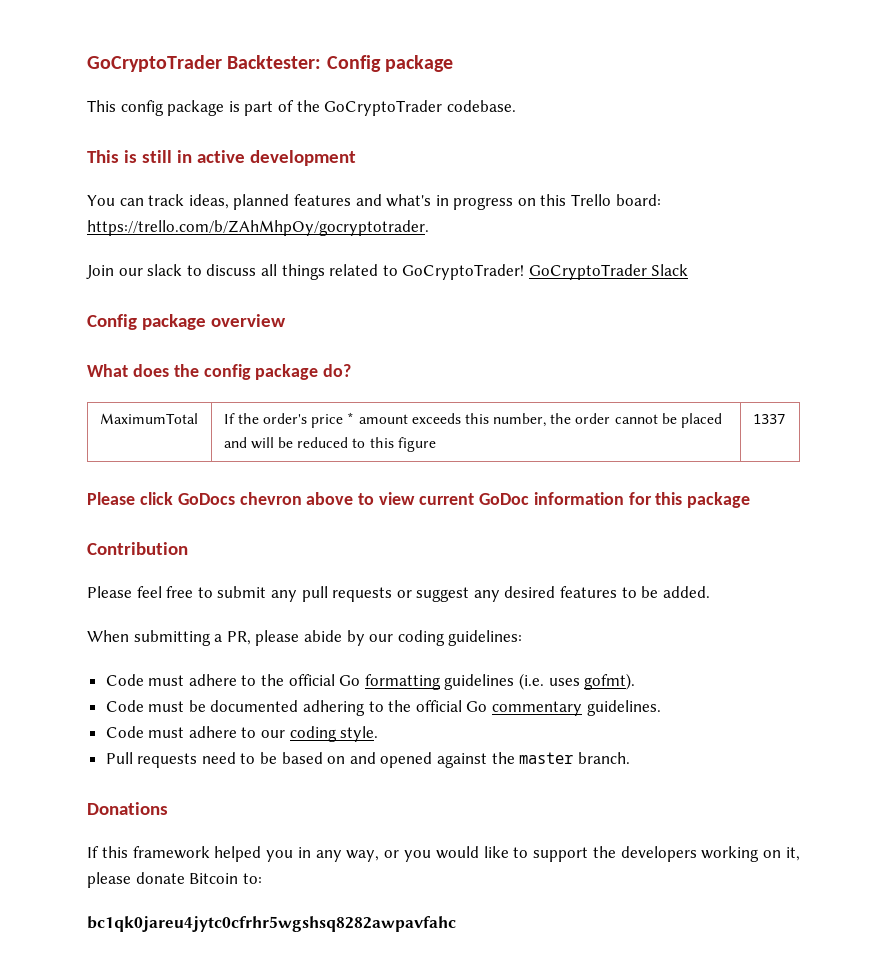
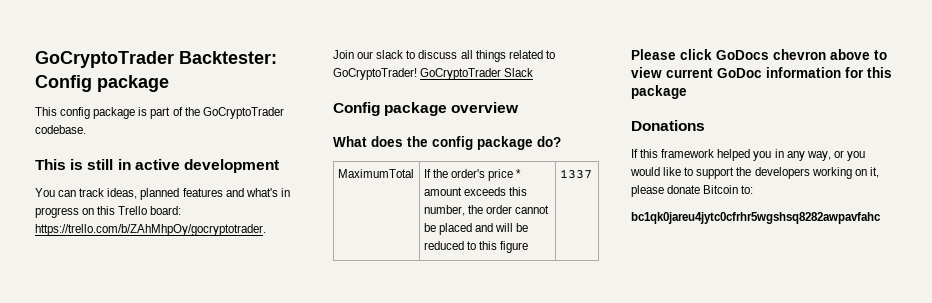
[87,542,188,555] [87,586,710,602] [87,630,523,646] [105,673,636,690] [105,700,661,716] [105,726,379,742] [105,752,630,768] // Contribution // Please feel free to submit any pull requests or suggest any desired features to be added. // When submitting a PR, please abide by our coding guidelines: // Code must adhere to the official Go formatting guidelines (i.e. uses gofmt). // Code must be documented adhering to the official Go commentary guidelines. // Code must adhere to our coding style. // Pull requests need to be based on and opened against the master branch. -> (687, 92) none

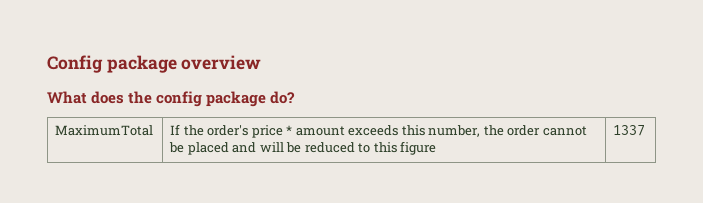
[35,51,277,68] [35,75,169,92] [35,107,284,119] [35,125,86,134] [35,159,279,173] [35,188,290,200] [35,206,182,218] [35,224,266,236] [333,50,555,62] [333,68,534,80] GoCryptoTrader Backtester: Config package // This config package is part of the GoCryptoTrader codebase. // This is still in active development // You can track ideas, planned features and what's in progress on this Trello board: https://trello.com/b/ZAhMhpOy/gocryptotrader. // Join our slack to discuss all things related to GoCryptoTrader! GoCryptoTrader Slack // -> (47, 64) none
[631,49,887,60] [631,67,892,78] [631,85,687,99] [631,120,705,131] [631,149,865,161] [630,167,879,179] [631,185,754,197] [631,212,881,224] // Please click GoDocs chevron above to view current GoDoc information for this package // Donations // If this framework helped you in any way, or you would like to support the developers working on it, please donate Bitcoin to: // bc1qk0jareu4jytc0cfrhr5wgshsq8282awpavfahc -> (646, 130) none

